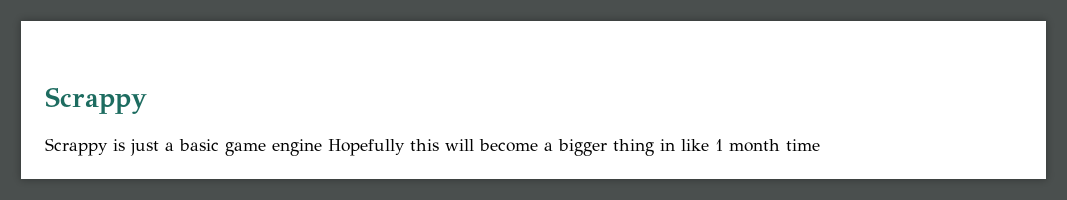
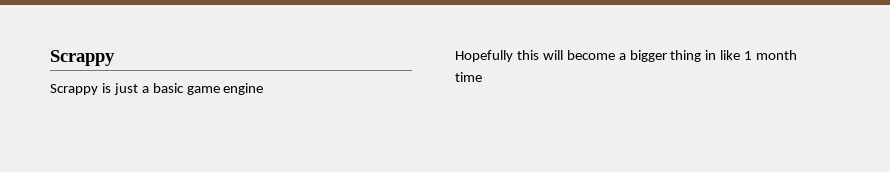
(322, 147) none -> (264, 89) //

